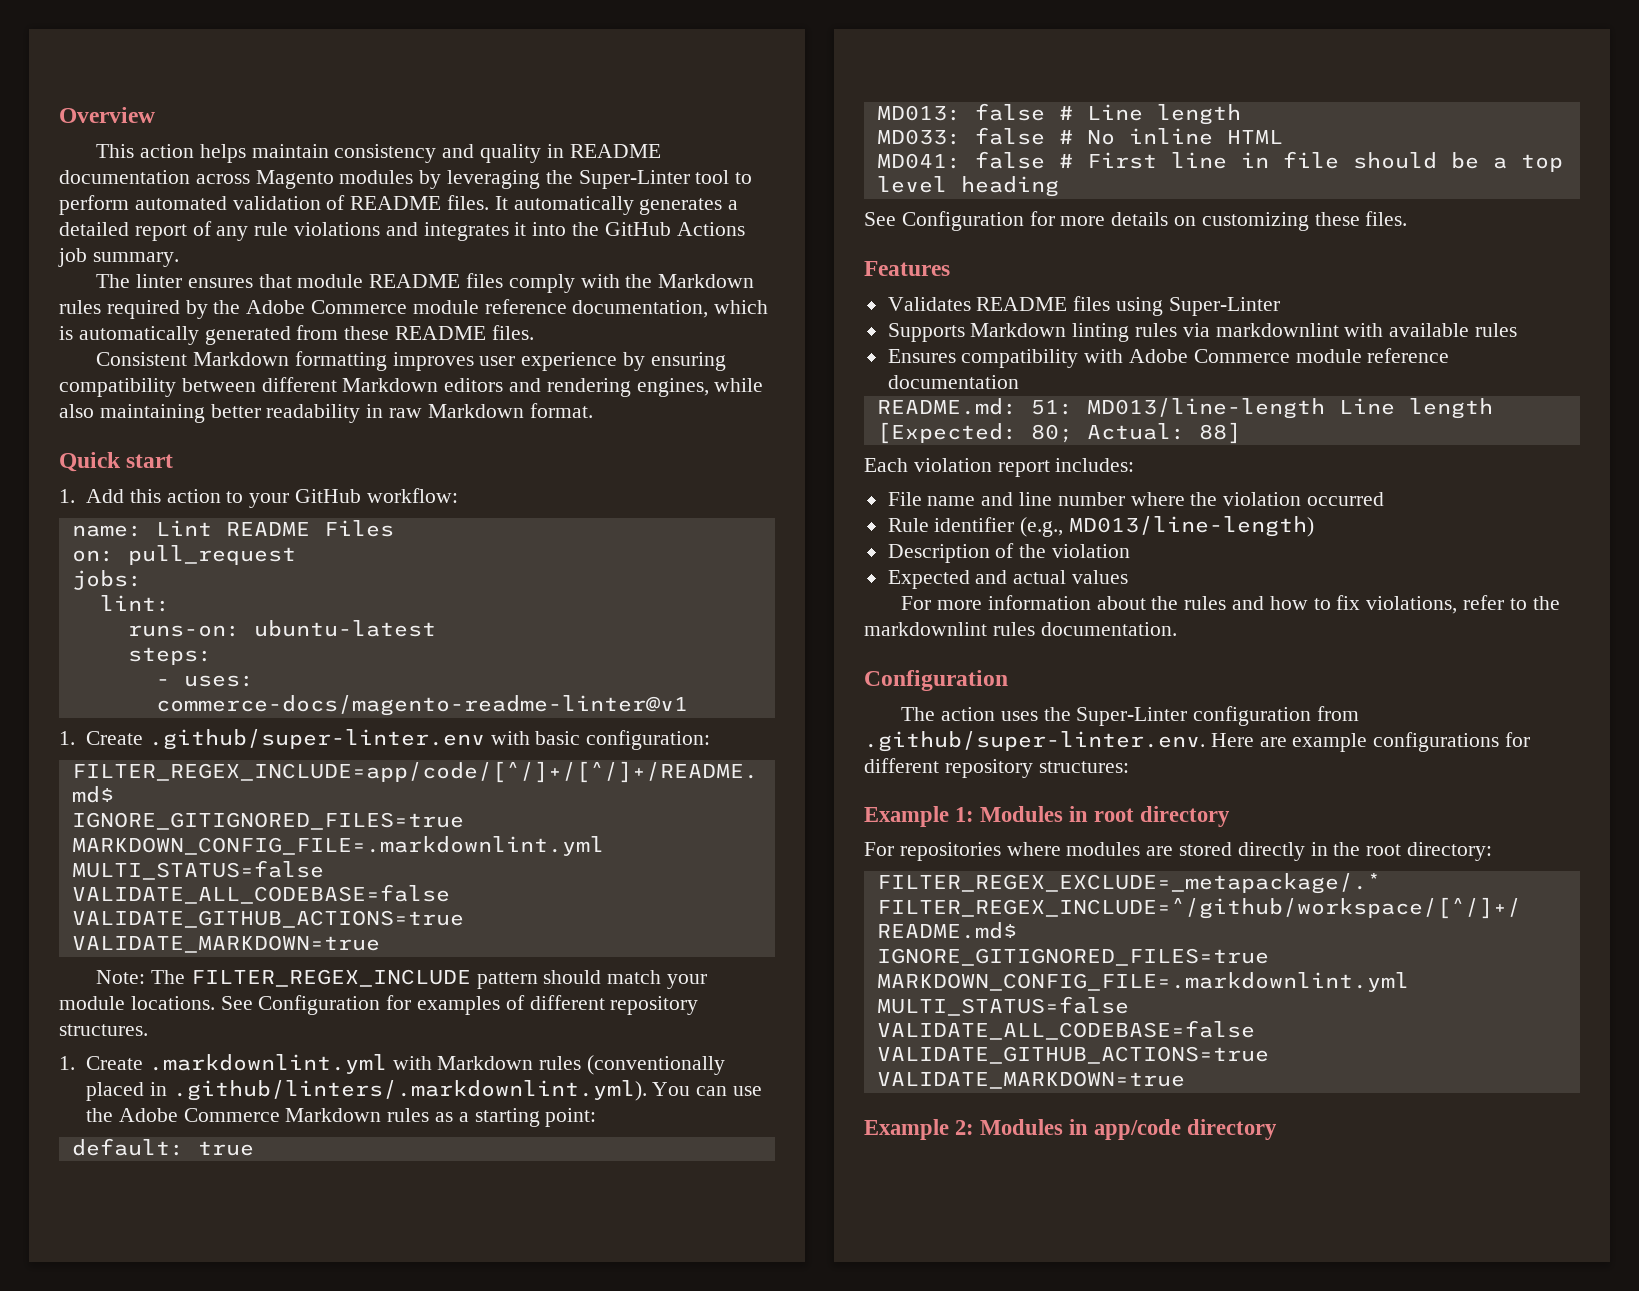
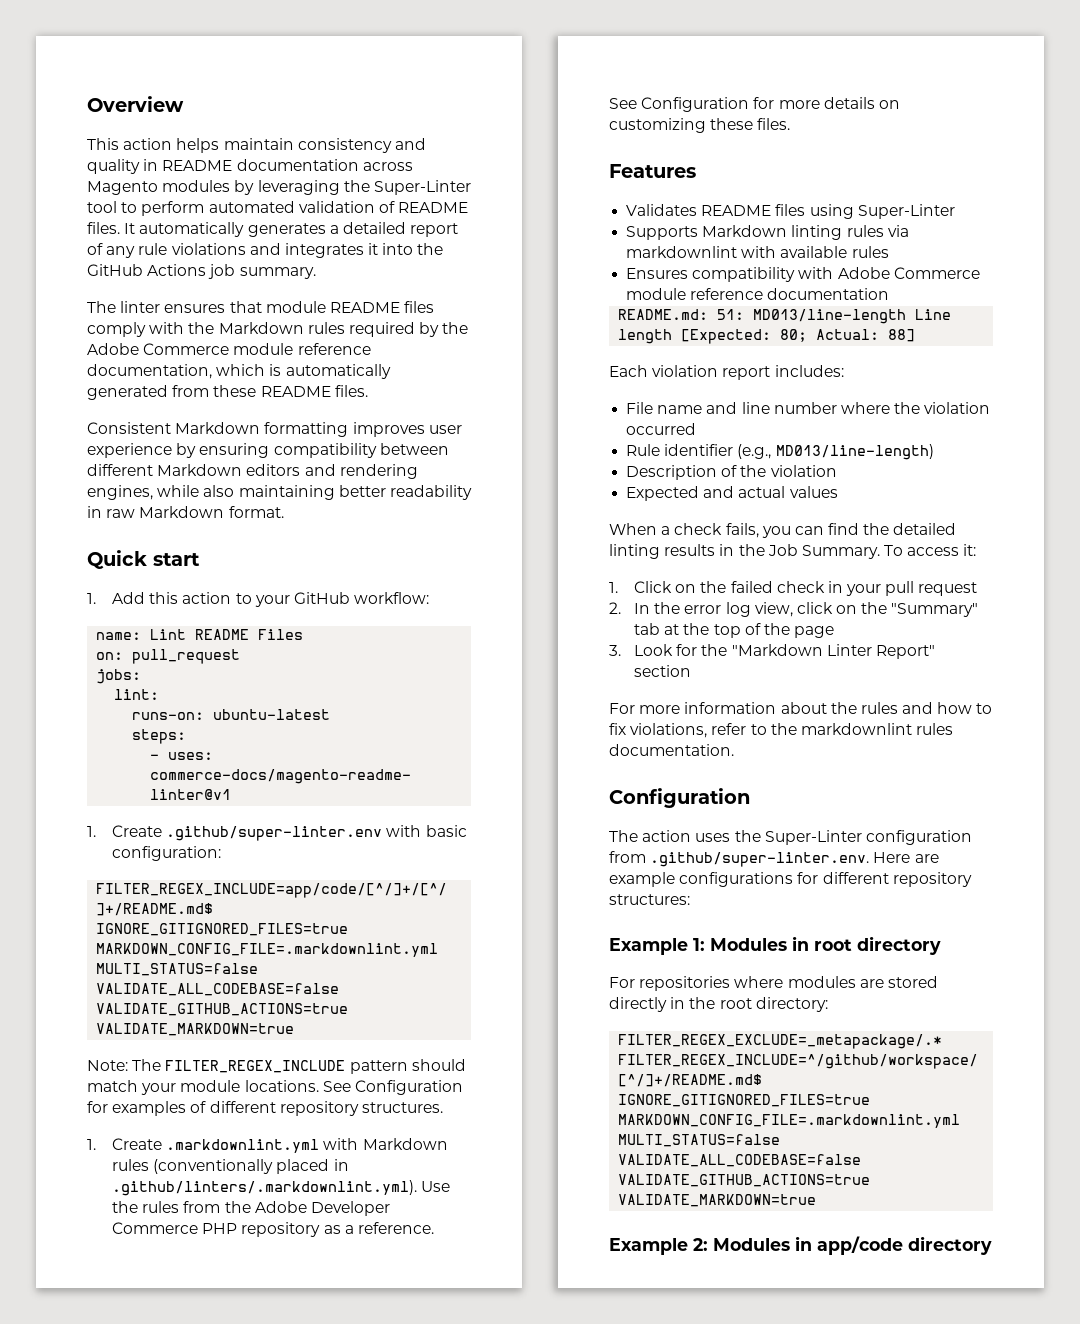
[652,1082,762,1096] [85,1108,597,1127] [71,1138,254,1156] [876,103,1241,125] [876,127,1283,145] [876,151,1563,172] [876,176,1059,197] You can use the Adobe Commerce Markdown rules as a starting point: // default: true // MD013: false # Line length // MD033: false # No inline HTML // MD041: false # First line in file should be a top level heading -> [421,1181,451,1192] [111,1201,390,1216] [111,1222,434,1237] Use the rules from the Adobe Developer Commerce PHP repository as a reference.
(1129, 577) none -> [609,523,957,538] [609,544,977,559] [609,581,978,596] [609,602,979,617] [633,623,835,638] [609,644,935,659] [633,665,691,677] // When a check fails, you can find the detailed linting results in the Job Summary. To access it: // 1. Click on the failed check in your pull request // 2. In the error log view, click on the "Summary" tab at the top of the page // 3. Look for the "Markdown Linter Report" section

